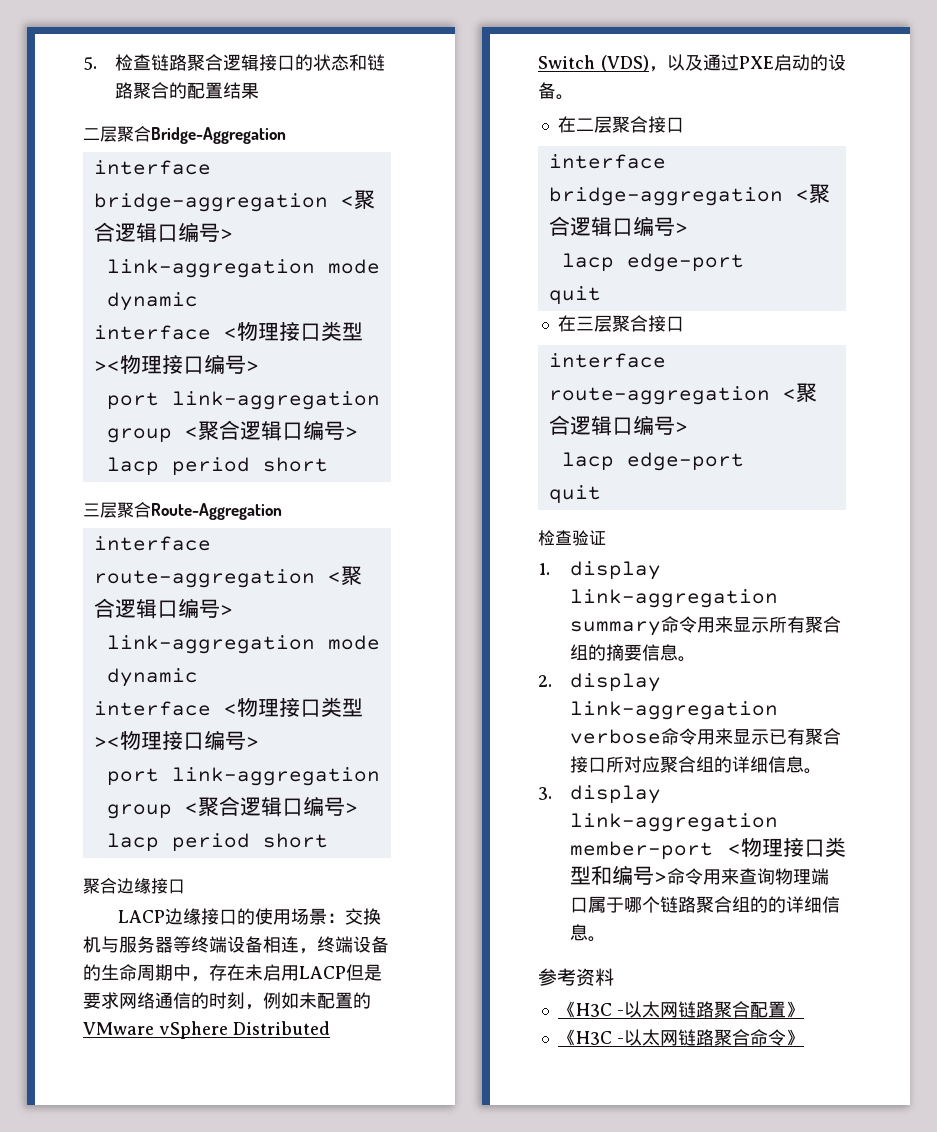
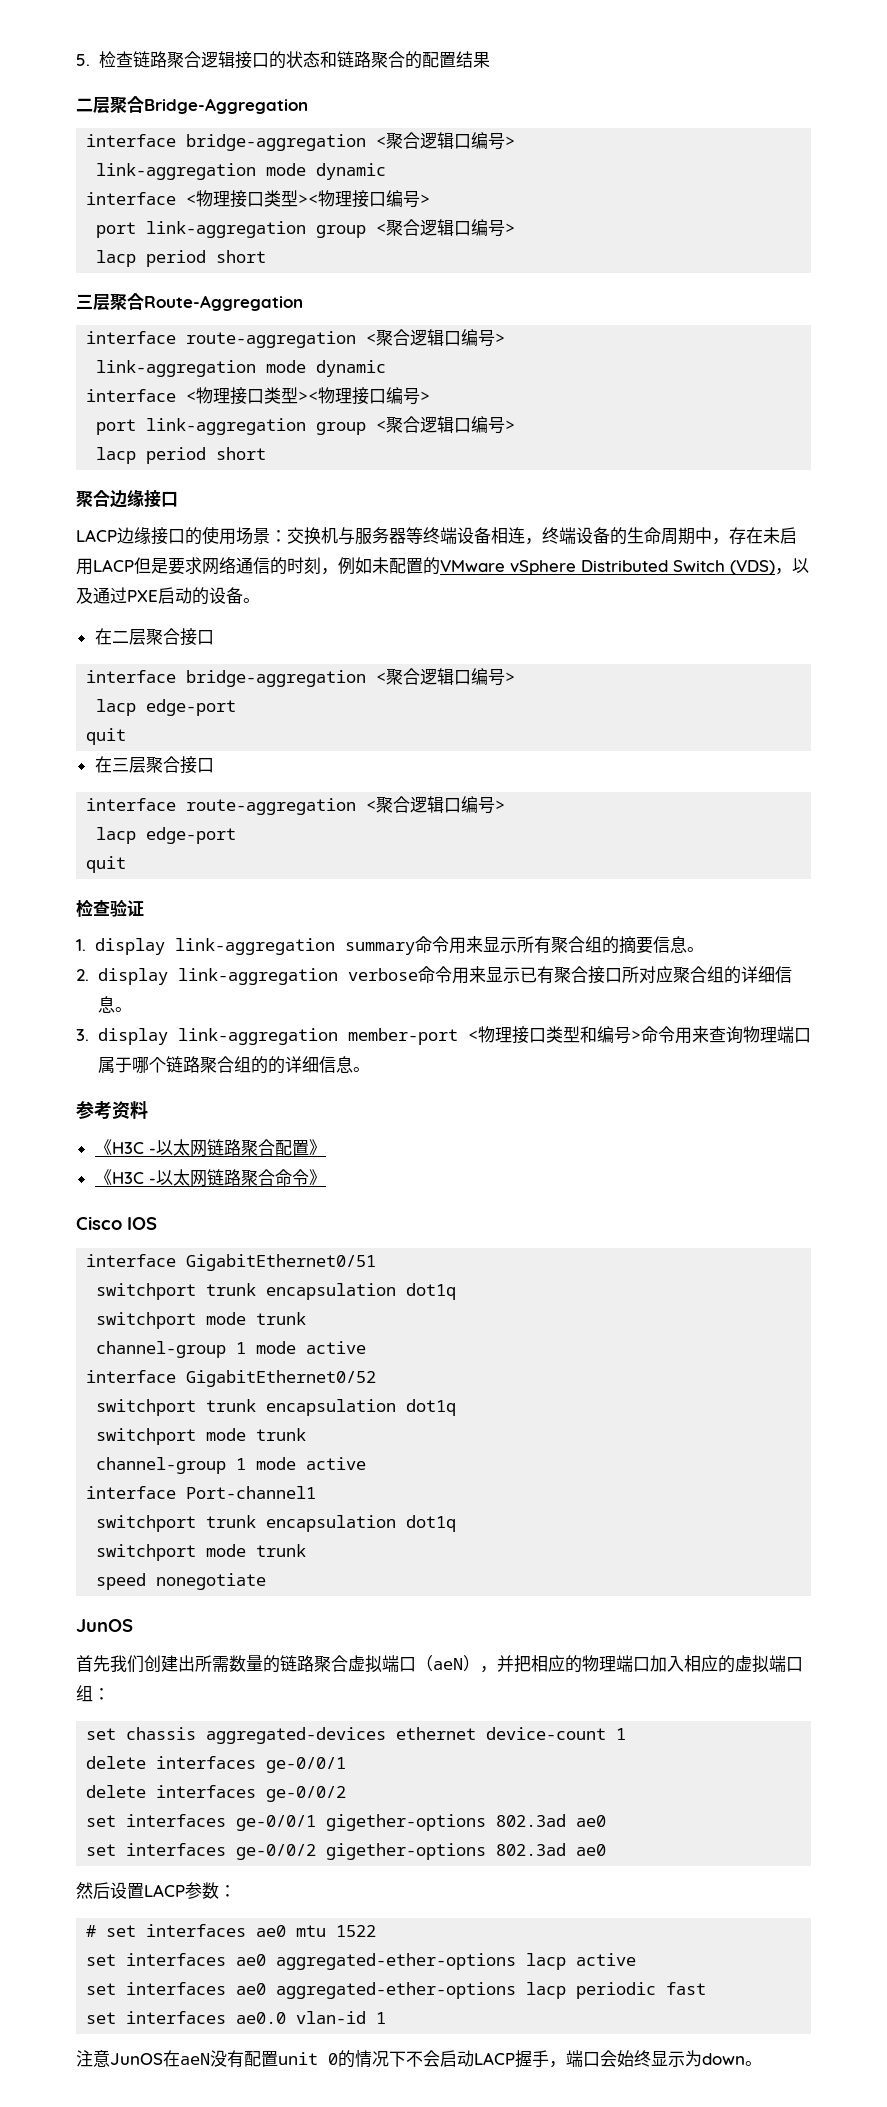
(804, 1037) none -> [76,1216,157,1230] [86,1254,377,1271] [96,1283,457,1300] [96,1312,307,1329] [96,1341,367,1358] [86,1370,377,1387] [96,1399,457,1416] [96,1428,307,1445] [96,1457,367,1474] [86,1486,317,1499] [96,1515,457,1532] [96,1544,307,1561] [96,1573,267,1590] [76,1619,133,1632] [76,1655,803,1673] [76,1685,110,1702] [86,1727,627,1744] [86,1756,347,1773] [86,1785,347,1802] [86,1814,607,1831] [86,1843,607,1860] [76,1882,236,1899] [86,1924,377,1937] [86,1953,637,1970] [86,1982,707,1999] [86,2011,387,2024] [76,2050,762,2068] // Cisco IOS // interface GigabitEthernet0/51 // switchport trunk encapsulation dot1q // switchport mode trunk // channel-group 1 mode active // interface GigabitEthernet0/52 // switchport trunk encapsulation dot1q // switchport mode trunk // channel-group 1 mode active // interface Port-channel1 // switchport trunk encapsulation dot1q // switchport mode trunk // speed nonegotiate // JunOS // 首先我们创建出所需数量的链路聚合虚拟端口（aeN），并把相应的物理端口加入相应的虚拟端口组： // set chassis aggregated-devices ethernet device-count 1 // delete interfaces ge-0/0/1 // delete interfaces ge-0/0/2 // set interfaces ge-0/0/1 gigether-options 802.3ad ae0 // set interfaces ge-0/0/2 gigether-options 802.3ad ae0 // 然后设置LACP参数： // # set interfaces ae0 mtu 1522 // set interfaces ae0 aggregated-ether-options lacp active // set interfaces ae0 aggregated-ether-options lacp periodic fast // set interfaces ae0.0 vlan-id 1 // 注意JunOS在aeN没有配置unit 0的情况下不会启动LACP握手，端口会始终显示为down。

